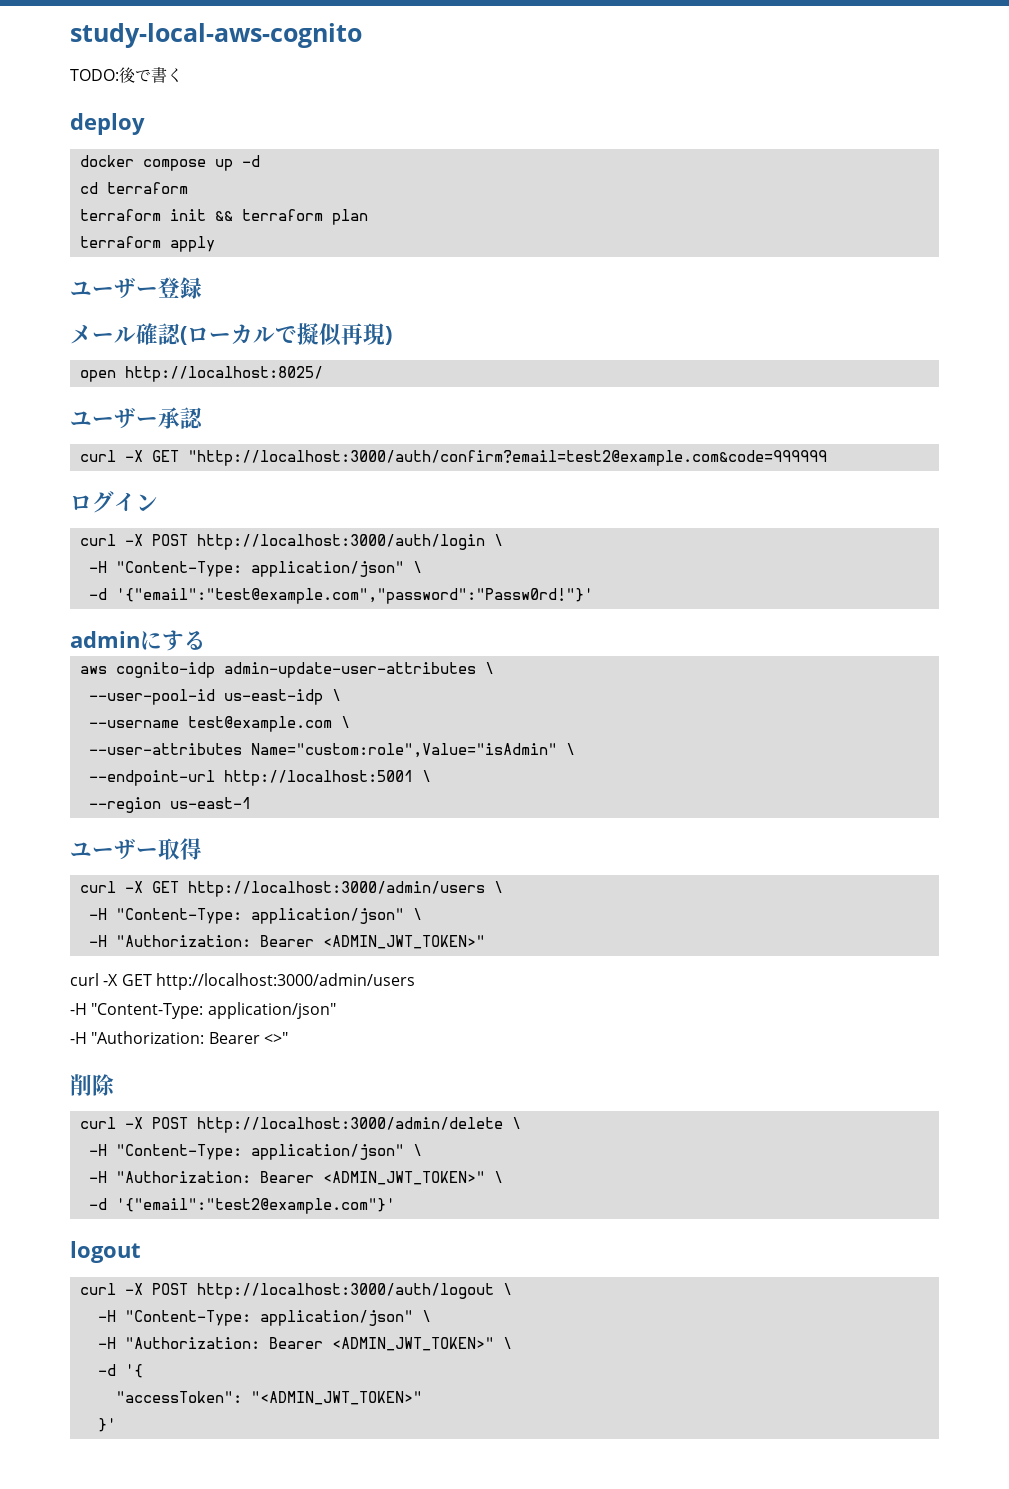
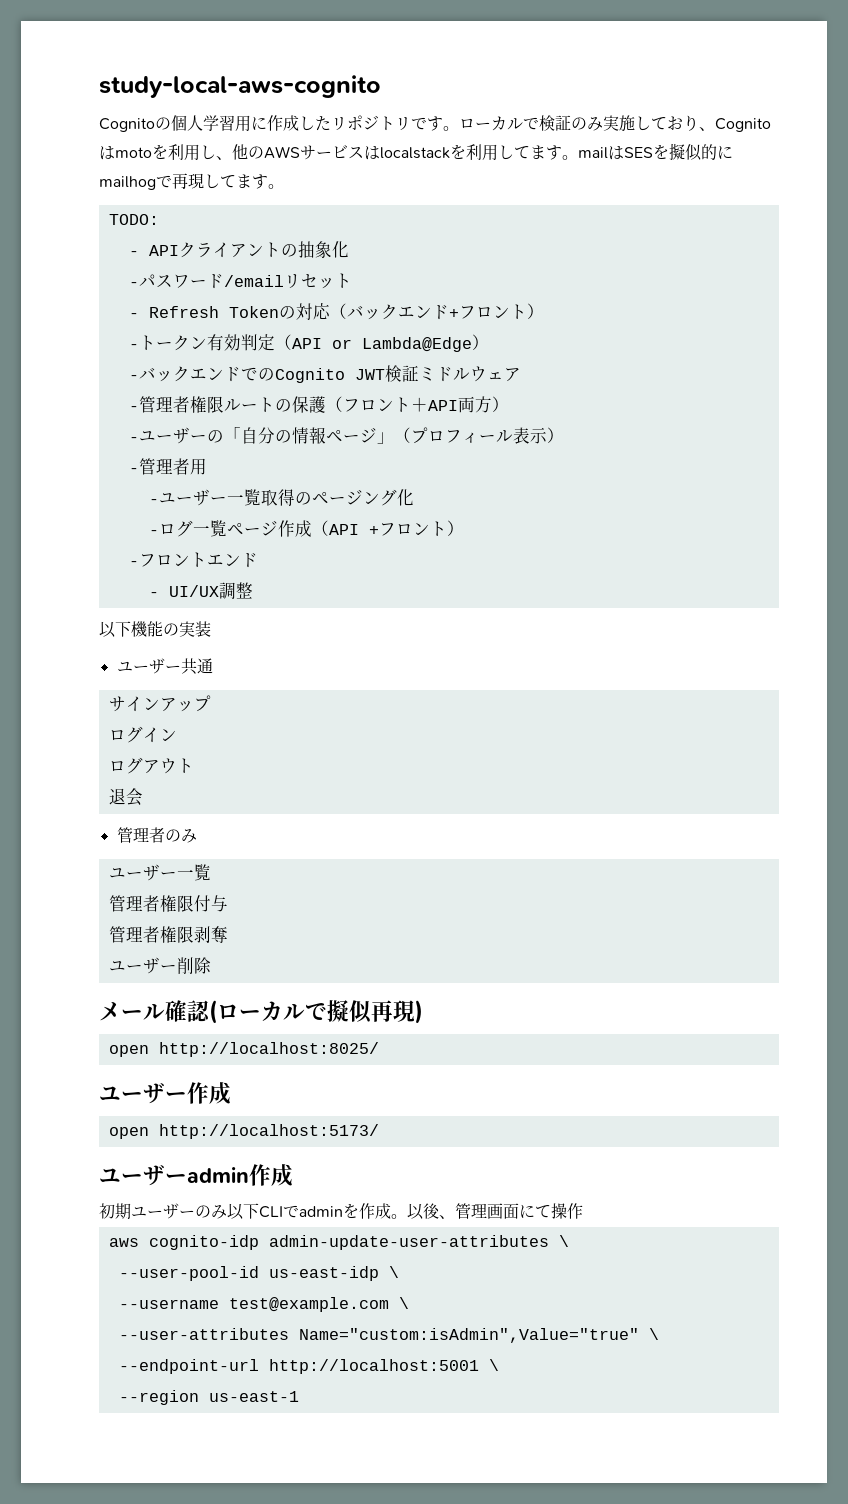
[70,67,183,83] [70,113,145,135] [79,155,260,171] [79,182,188,194] [79,209,368,225] [79,236,215,252] [70,277,202,299] TODO:後で書く // deploy // docker compose up -d // cd terraform // terraform init && terraform plan // terraform apply // ユーザー登録 -> [99,115,771,132] [99,143,733,161] [99,173,284,190] [108,214,159,225] [128,241,349,258] [128,273,352,289] [128,303,544,320] [128,334,489,352] [128,365,521,383] [128,396,509,413] [128,427,564,444] [128,458,207,475] [148,489,414,506] [148,520,464,537] [128,552,258,568] [148,582,253,599] [99,621,211,638] [116,658,213,675] [108,695,211,712] [108,726,177,743] [108,757,194,774] [108,788,143,806] [116,827,197,843] [108,864,211,881] [108,895,228,912] [108,926,228,943] [108,957,211,974] Cognitoの個人学習用に作成したリポジトリです。ローカルで検証のみ実施しており、Cognitoはmotoを利用し、他のAWSサービスはlocalstackを利用してます。mailはSESを擬似的にmailhogで再現してます。 // TODO: // - APIクライアントの抽象化 // -パスワード/emailリセット // - Refresh Tokenの対応（バックエンド+フロント） // -トークン有効判定（API or Lambda@Edge） // -バックエンドでのCognito JWT検証ミドルウェア // -管理者権限ルートの保護（フロント＋API両方） // -ユーザーの「自分の情報ページ」（プロフィール表示） // -管理者用 // -ユーザー一覧取得のページング化 // -ログ一覧ページ作成（API +フロント） // -フロントエンド // - UI/UX調整 // 以下機能の実装 // ユーザー共通 // サインアップ // ログイン // ログアウト // 退会 // 管理者のみ // ユーザー一覧 // 管理者権限付与 // 管理者権限剥奪 // ユーザー削除
[158,407,204,429] [79,450,827,466] [70,491,158,513] [79,534,503,550] [88,561,422,577] [88,588,593,604] [70,630,206,651] 承認 // curl -X GET "http://localhost:3000/auth/confirm?email=test2@example.com&code=999999 // ログイン // curl -X POST http://localhost:3000/auth/login \ // -H "Content-Type: application/json" \ // -d '{"email":"test@example.com","password":"Passw0rd!"}' // adminにする -> [187,1082,231,1105] [108,1124,379,1139] [99,1164,293,1187] [99,1203,583,1220] 作成 // open http://localhost:5173/ // ユーザーadmin作成 // 初期ユーザーのみ以下CLIでadminを作成。以後、管理画面にて操作
[250,743,557,758] Name="custom:role",Value="isAdmin" -> [298,1328,639,1343] Name="custom:isAdmin",Value="true"
[70,838,202,860] [79,881,503,897] [88,908,422,924] [88,935,485,949] [70,973,415,990] [70,1002,336,1019] [70,1031,288,1044] [70,1074,115,1096] [79,1117,521,1133] [88,1144,422,1160] [88,1171,503,1185] [88,1198,395,1214] [70,1241,141,1263] [79,1283,512,1299] [97,1310,431,1326] [97,1337,512,1351] [97,1364,143,1378] [115,1391,422,1405] [97,1418,116,1432] // ユーザー取得 // curl -X GET http://localhost:3000/admin/users \ // -H "Content-Type: application/json" \ // -H "Authorization: Bearer <ADMIN_JWT_TOKEN>" // curl -X GET http://localhost:3000/admin/users // -H "Content-Type: application/json" // -H "Authorization: Bearer <>" // 削除 // curl -X POST http://localhost:3000/admin/delete \ // -H "Content-Type: application/json" \ // -H "Authorization: Bearer <ADMIN_JWT_TOKEN>" \ // -d '{"email":"test2@example.com"}' // logout // curl -X POST http://localhost:3000/auth/logout \ // -H "Content-Type: application/json" \ // -H "Authorization: Bearer <ADMIN_JWT_TOKEN>" \ // -d '{ // "accessToken": "<ADMIN_JWT_TOKEN>" // }' -> (299, 1396) none

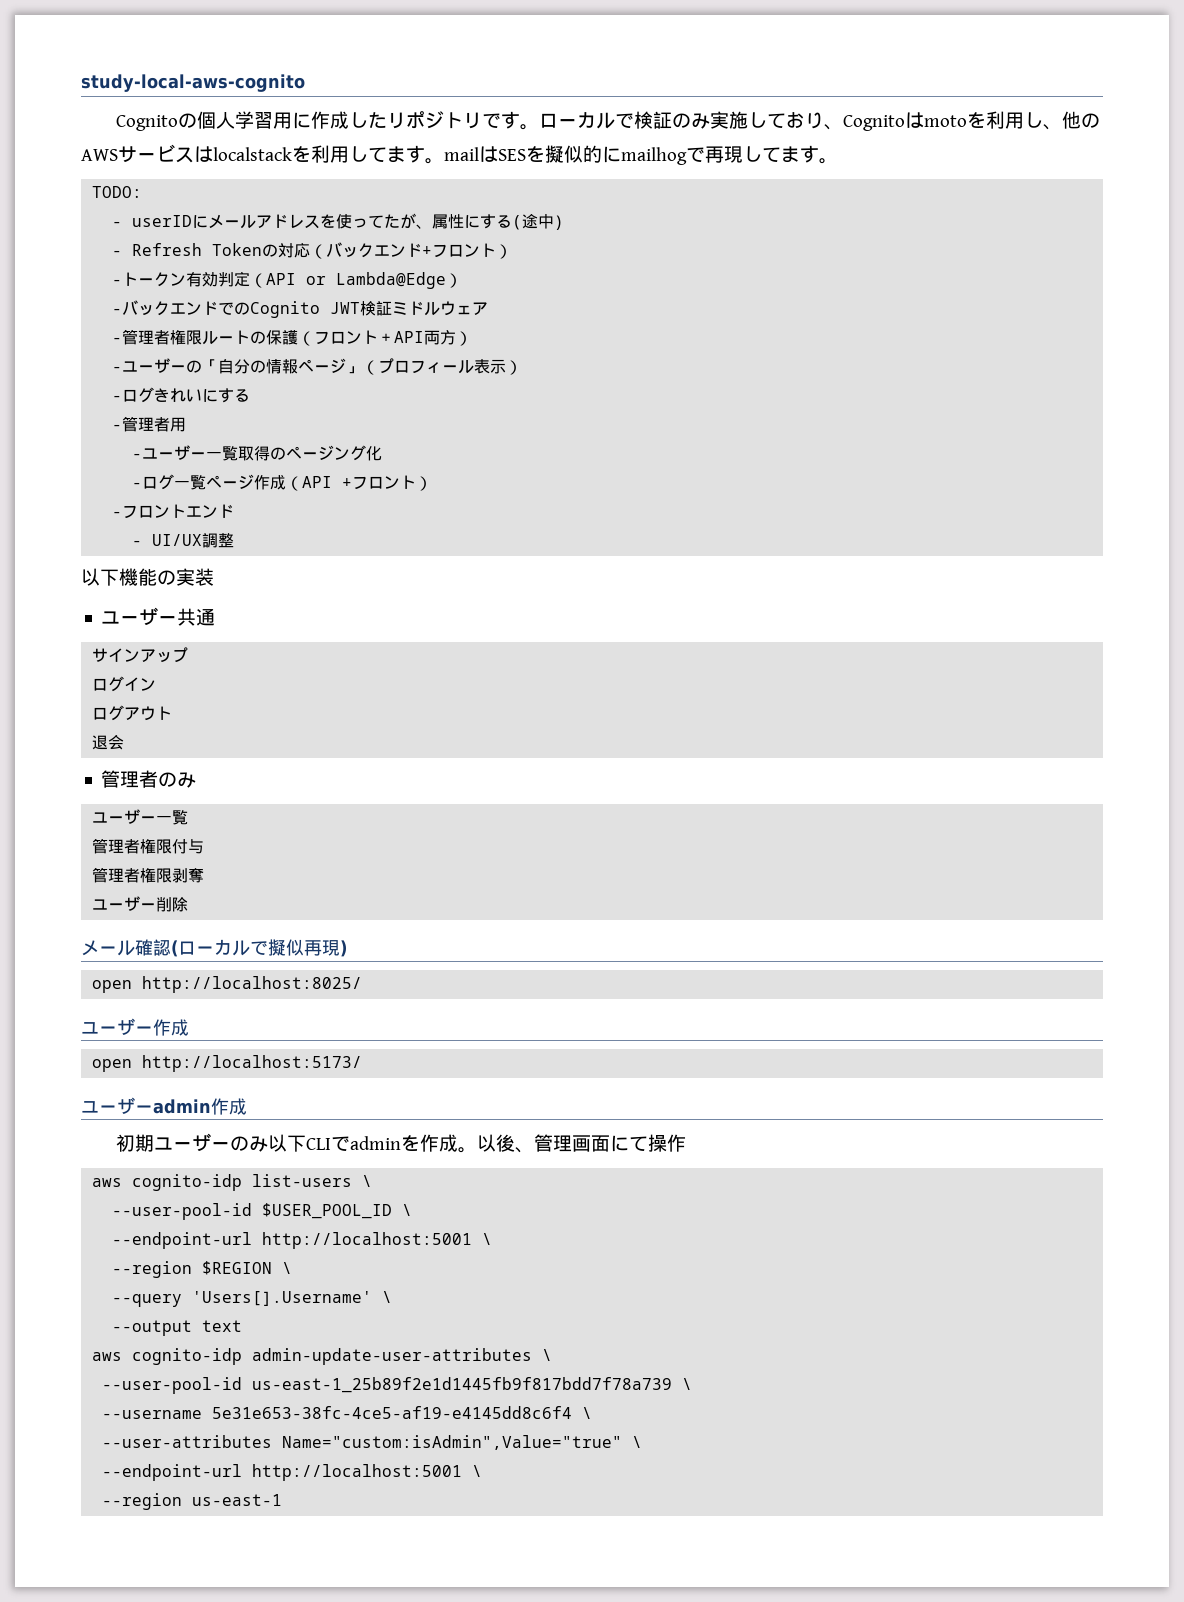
[148,241,349,258] [128,273,352,289] APIクライアントの抽象化 // -パスワード/emailリセット -> [132,213,565,230] userIDにメールアドレスを使ってたが、属性にする(途中)
(564, 435) none -> [112,387,251,403] // -ログきれいにする
(583, 1211) none -> [92,1174,373,1191] [112,1203,413,1220] [112,1232,493,1249] [112,1261,293,1278] [112,1291,393,1307] [112,1320,243,1336] // aws cognito-idp list-users \ // --user-pool-id $USER_POOL_ID \ // --endpoint-url http://localhost:5001 \ // --region $REGION \ // --query 'Users[].Username' \ // --output text
[268,1266,379,1281] us-east-idp -> [252,1377,673,1393] us-east-1_25b89f2e1d1445fb9f817bdd7f78a739
[228,1297,389,1312] test@example.com -> [212,1406,573,1419] 5e31e653-38fc-4ce5-af19-e4145dd8c6f4

